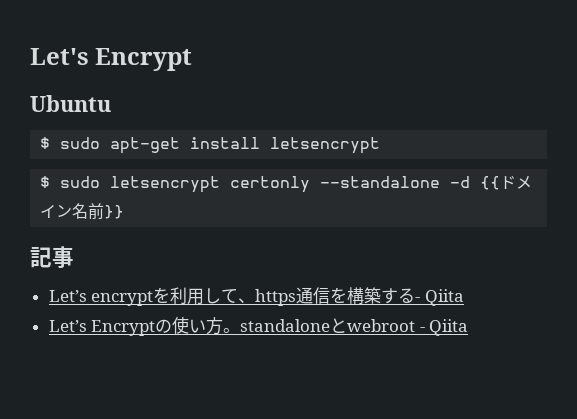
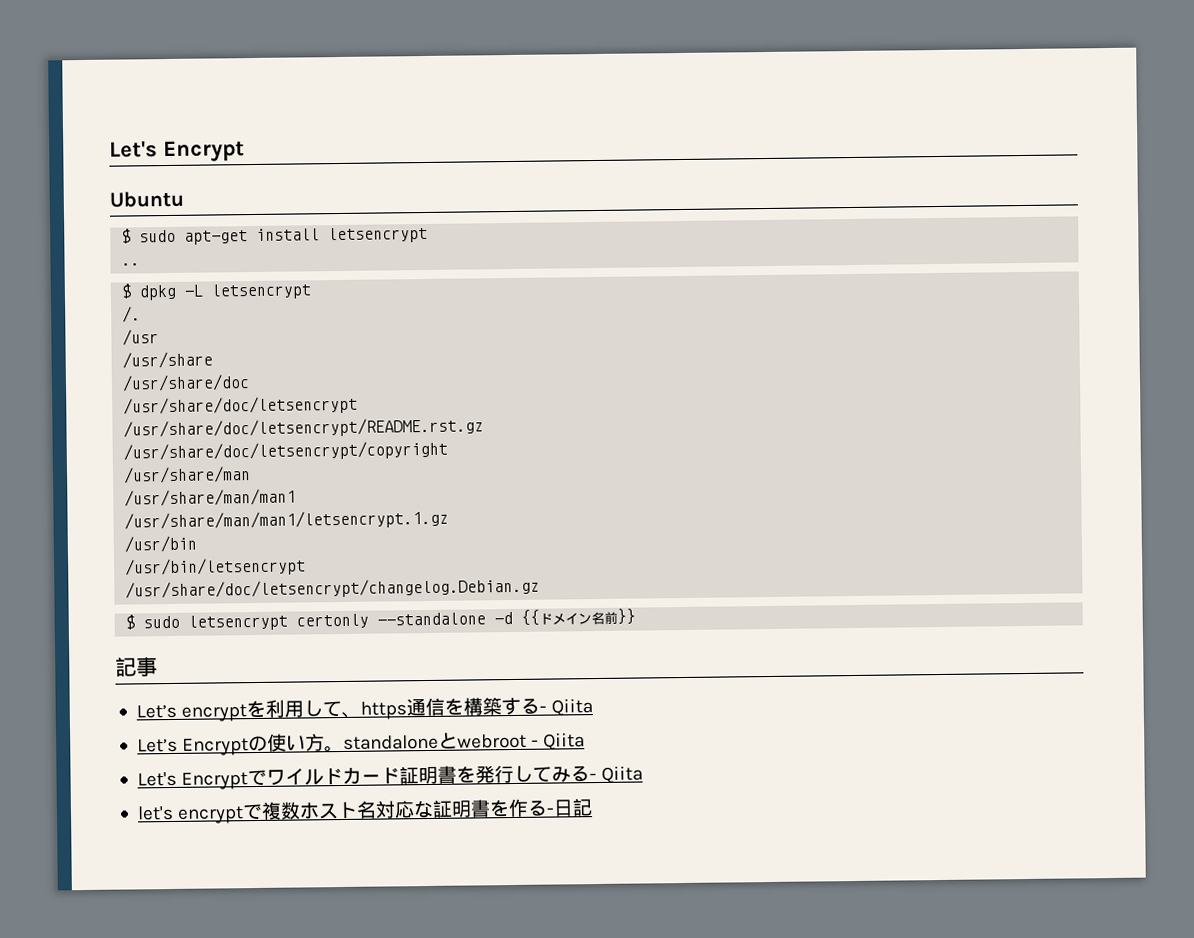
(381, 145) none -> [121,262,141,266] [121,283,312,301] [122,306,142,323] [122,329,160,346] [122,351,214,369] [122,374,251,392] [123,395,359,416] [123,417,485,439] [123,440,449,462] [123,466,252,484] [124,488,297,507] [124,509,450,531] [124,535,198,553] [125,557,307,577] [125,577,541,600] // .. // $ dpkg -L letsencrypt // /. // /usr // /usr/share // /usr/share/doc // /usr/share/doc/letsencrypt // /usr/share/doc/letsencrypt/README.rst.gz // /usr/share/doc/letsencrypt/copyright // /usr/share/man // /usr/share/man/man1 // /usr/share/man/man1/letsencrypt.1.gz // /usr/bin // /usr/bin/letsencrypt // /usr/share/doc/letsencrypt/changelog.Debian.gz
(469, 327) none -> [136,764,644,790] [136,798,594,824] // Let's Encryptでワイルドカード証明書を発行してみる- Qiita // let's encryptで複数ホスト名対応な証明書を作る-日記

